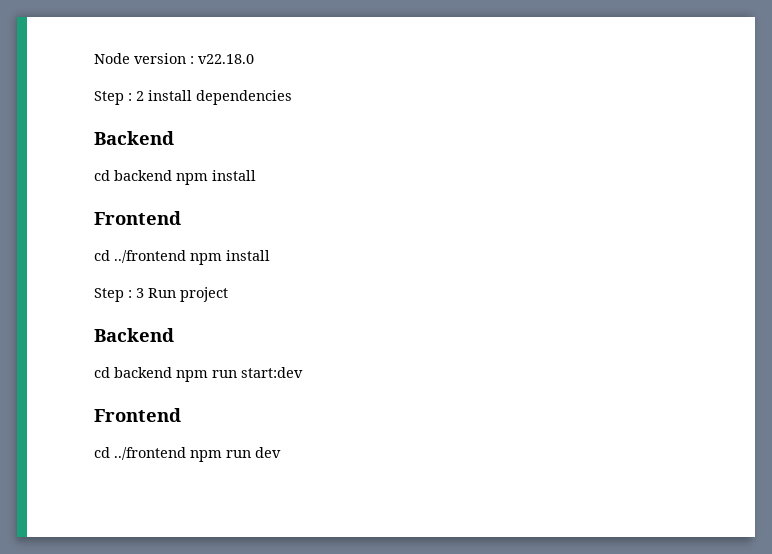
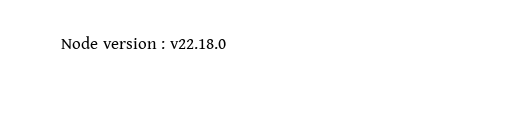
[94,90,292,105] [94,131,174,145] [94,170,256,185] [94,211,181,225] [94,250,270,265] [94,287,228,302] [94,328,174,342] [94,367,303,382] [94,408,181,422] [94,447,281,462] // Step : 2 install dependencies // Backend // cd backend npm install // Frontend // cd ../frontend npm install // Step : 3 Run project // Backend // cd backend npm run start:dev // Frontend // cd ../frontend npm run dev -> (226, 44) none

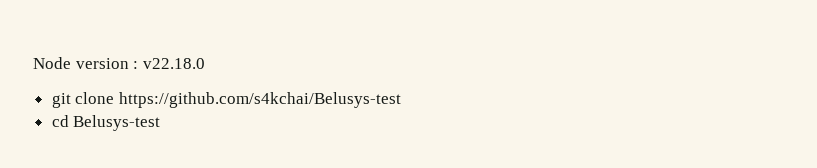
(226, 44) none -> [51,92,401,108] [51,115,161,131] // git clone https://github.com/s4kchai/Belusys-test // cd Belusys-test

